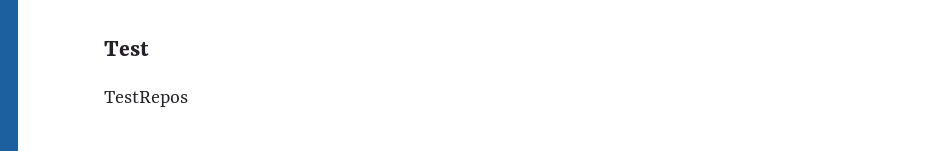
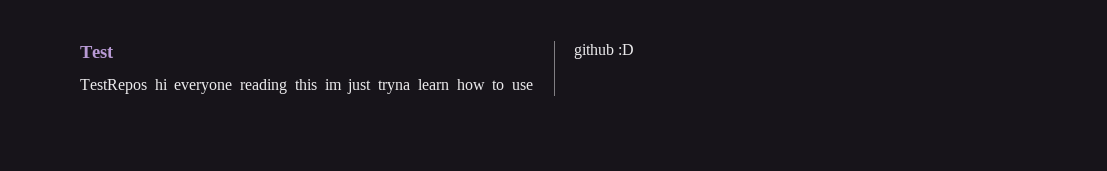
(188, 99) none -> [154,79,534,94] [574,44,635,59] hi everyone reading this im just tryna learn how to use github :D

